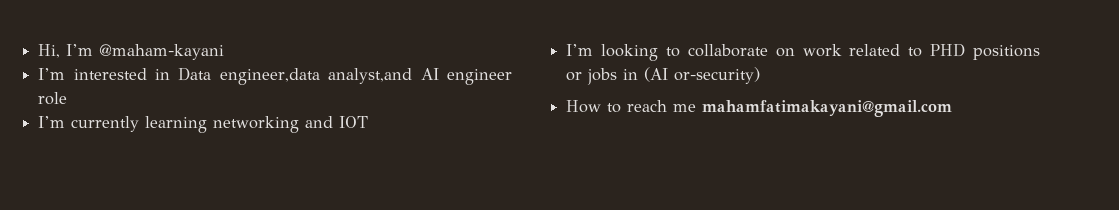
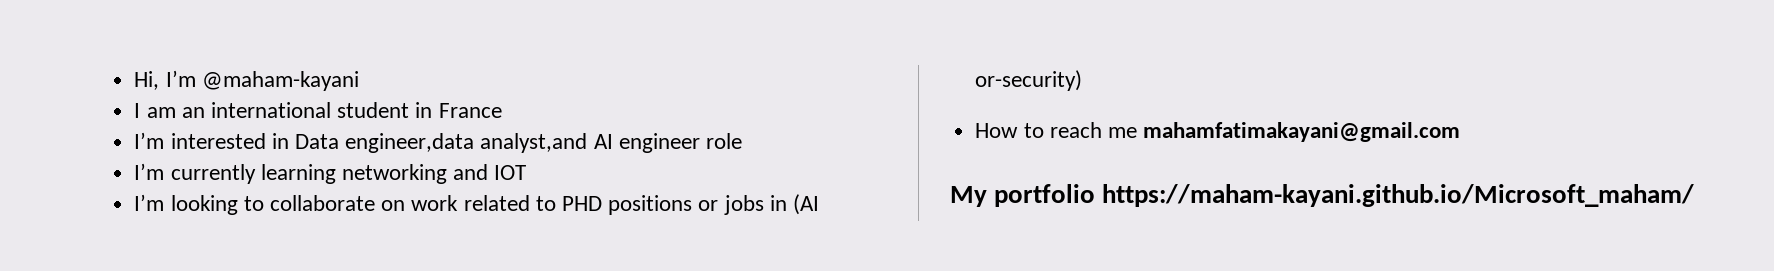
(225, 52) none -> [134,102,502,118] // I am an international student in France
(953, 108) none -> [950,184,1695,207] // My portfolio https://maham-kayani.github.io/Microsoft_maham/

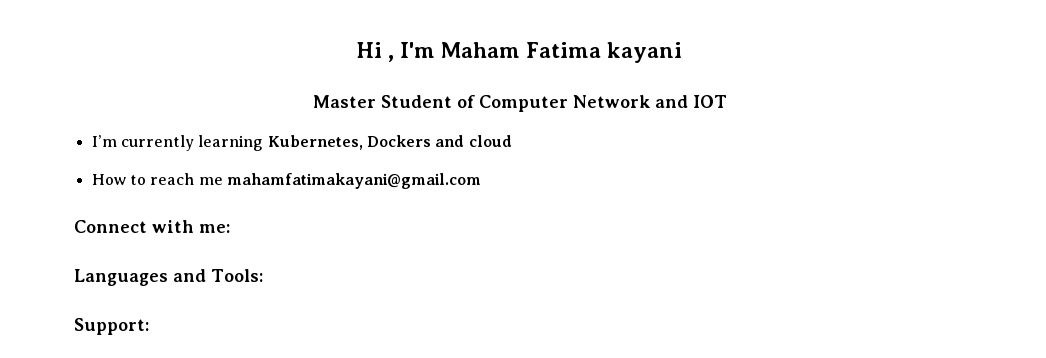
[134,70,359,91] [134,102,502,118] [134,132,742,153] [134,163,527,184] [134,194,820,215] [975,70,1083,91] Hi, I’m @maham-kayani // I am an international student in France // I’m interested in Data engineer,data analyst,and AI engineer role // I’m currently learning networking and IOT // I’m looking to collaborate on work related to PHD positions or jobs in (AI or-security) -> [356,42,683,63] [312,95,727,112] [91,135,512,151] Hi , I'm Maham Fatima kayani // Master Student of Computer Network and IOT // I’m currently learning Kubernetes, Dockers and cloud
[950,184,1695,207] My portfolio https://maham-kayani.github.io/Microsoft_maham/ -> [74,220,230,233] [74,269,263,286] [74,318,149,335] Connect with me: // Languages and Tools: // Support:

